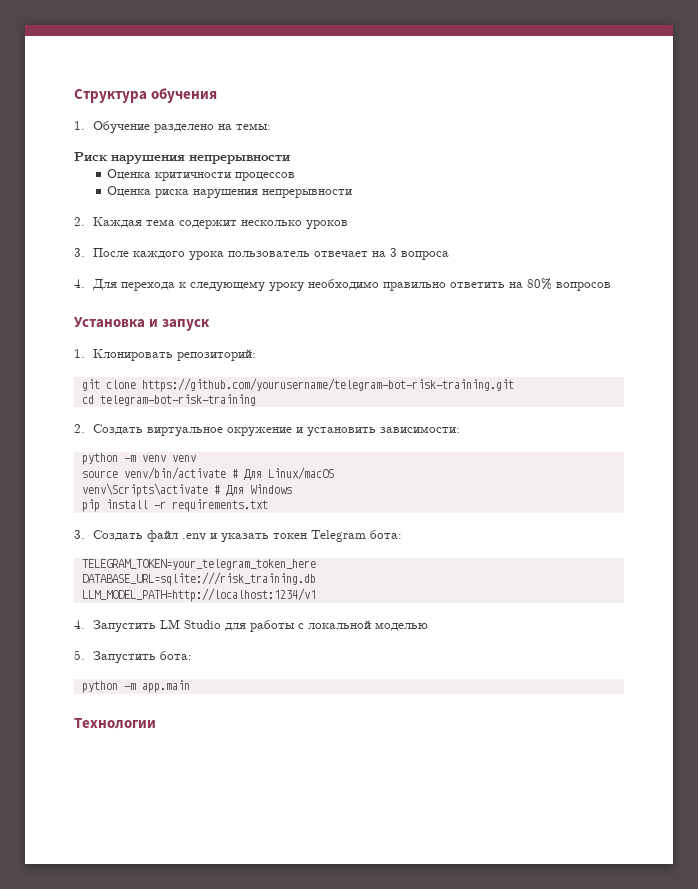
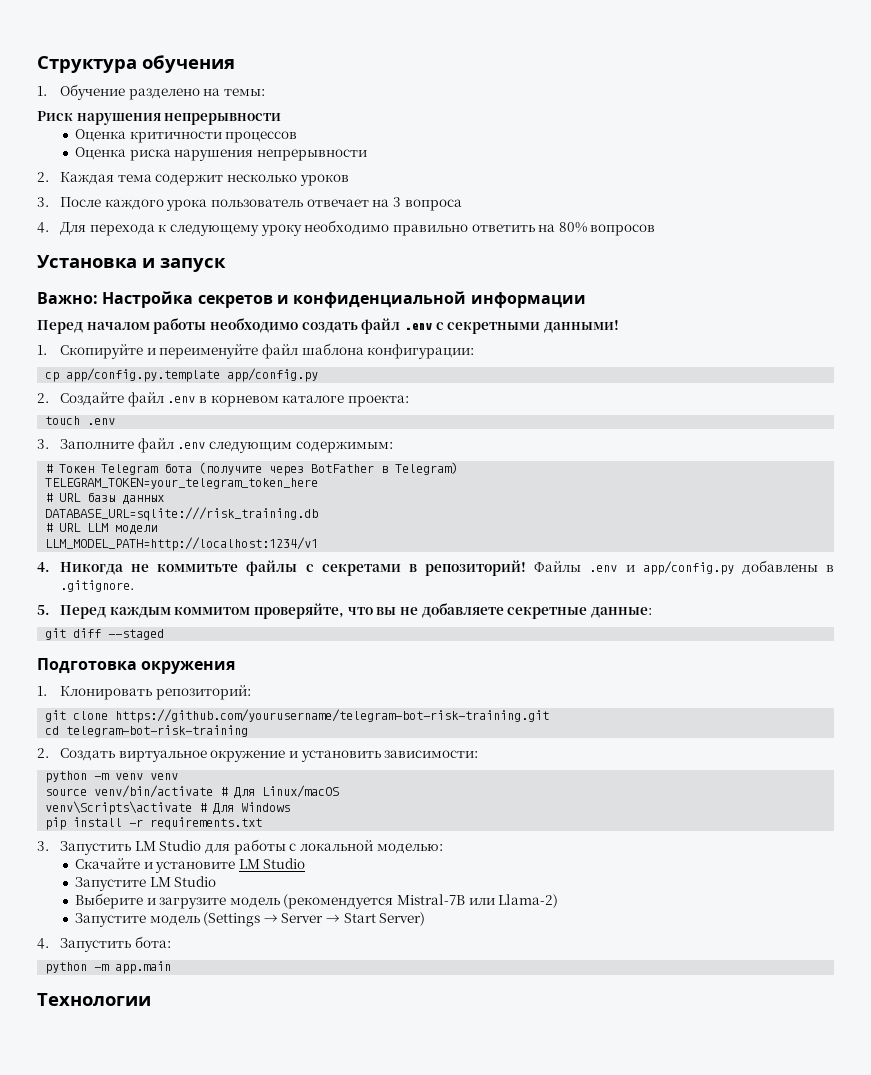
(211, 325) none -> [37,291,586,308] [37,318,619,334] [37,343,475,359] [45,368,319,382] [37,392,409,407] [45,416,116,425] [37,438,393,453] [45,462,459,476] [45,478,319,489] [45,492,165,505] [45,507,319,521] [45,523,158,535] [45,537,319,551] [37,560,835,576] [60,580,135,592] [37,603,652,619] [45,628,165,640] [37,658,236,674] // Важно: Настройка секретов и конфиденциальной информации // Перед началом работы необходимо создать файл .env с секретными данными! // 1. Скопируйте и переименуйте файл шаблона конфигурации: // cp app/config.py.template app/config.py // 2. Создайте файл .env в корневом каталоге проекта: // touch .env // 3. Заполните файл .env следующим содержимым: // # Токен Telegram бота (получите через BotFather в Telegram) // TELEGRAM_TOKEN=your_telegram_token_here // # URL базы данных // DATABASE_URL=sqlite:///risk_training.db // # URL LLM модели // LLM_MODEL_PATH=http://localhost:1234/v1 // 4. Никогда не коммитьте файлы с секретами в репозиторий! Файлы .env и app/config.py добавлены в .gitignore. // 5. Перед каждым коммитом проверяйте, что вы не добавляете секретные данные: // git diff --staged // Подготовка окружения
[93,530,403,543] [81,559,316,570] [81,572,316,586] [81,588,316,602] [74,620,85,629] Создать файл .env и указать токен Telegram бота: // TELEGRAM_TOKEN=your_telegram_token_here // DATABASE_URL=sqlite:///risk_training.db // LLM_MODEL_PATH=http://localhost:1234/v1 // 4. -> (49, 846) none
[375,622,429,631] [74,650,85,660] моделью // 5. -> [376,843,443,854] [74,858,306,873] [74,876,217,891] [74,893,559,909] [74,912,426,927] [37,938,49,949] моделью: // Скачайте и установите LM Studio // Запустите LM Studio // Выберите и загрузите модель (рекомендуется Mistral-7B или Llama-2) // Запустите модель (Settings → Server → Start Server) // 4.

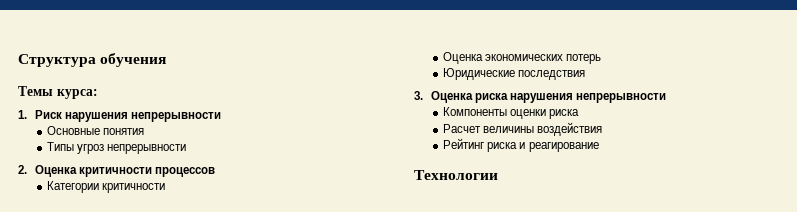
[37,84,265,100] // 1. Обучение разделено на темы: // -> [18,86,98,99] [18,110,27,119] // Темы курса: // 1.
[74,129,298,143] [74,147,367,161] [37,172,349,186] [37,197,462,211] [37,220,656,236] [37,255,226,272] [37,291,586,308] [37,318,619,334] [37,343,475,359] [45,368,319,382] [37,392,409,407] [45,416,116,425] [37,438,393,453] [45,462,459,476] [45,478,319,489] [45,492,165,505] [45,507,319,521] [45,523,158,535] [45,537,319,551] [37,560,835,576] [60,580,135,592] [37,603,652,619] [45,628,165,640] [37,658,236,674] [37,685,251,700] [45,709,550,723] [45,725,249,737] [37,748,479,762] [45,771,179,783] [45,785,340,799] [45,801,291,815] [45,817,263,830] [37,839,443,855] [74,858,306,873] [74,876,217,891] [74,893,559,909] [74,912,426,927] [37,936,171,952] [45,961,172,974] Оценка критичности процессов // Оценка риска нарушения непрерывности // 2. Каждая тема содержит несколько уроков // 3. После каждого урока пользователь отвечает на 3 вопроса // 4. Для перехода к следующему уроку необходимо правильно ответить на 80% вопросов // Установка и запуск // Важно: Настройка секретов и конфиденциальной информации // Перед началом работы необходимо создать файл .env с секретными данными! // 1. Скопируйте и переименуйте файл шаблона конфигурации: // cp app/config.py.template app/config.py // 2. Создайте файл .env в корневом каталоге проекта: // touch .env // 3. Заполните файл .env следующим содержимым: // # Токен Telegram бота (получите через BotFather в Telegram) // TELEGRAM_TOKEN=your_telegram_token_here // # URL базы данных // DATABASE_URL=sqlite:///risk_training.db // # URL LLM модели // LLM_MODEL_PATH=http://localhost:1234/v1 // 4. Никогда не коммитьте файлы с секретами в репозиторий! Файлы .env и app/config.py добавлены в .gitignore. // 5. Перед каждым коммитом проверяйте, что вы не добавляете секретные данные: // git diff --staged // Подготовка окружения // 1. Клонировать репозиторий: // git clone https://github.com/yourusername/telegram-bot-risk-training.git // cd telegram-bot-risk-training // 2. Создать виртуальное окружение и установить зависимости: // python -m venv venv // source venv/bin/activate # Для Linux/macOS // venv\Scripts\activate # Для Windows // pip install -r requirements.txt // 3. Запустить LM Studio для работы с локальной моделью: // Скачайте и установите LM Studio // Запустите LM Studio // Выберите и загрузите модель (рекомендуется Mistral-7B или Llama-2) // Запустите модель (Settings → Server → Start Server) // 4. Запустить бота: // python -m app.main -> [47,126,145,135] [47,142,187,154] [18,165,215,177] [47,181,166,193] [443,52,602,64] [443,68,586,80] [414,91,666,103] [443,107,580,119] [443,122,603,136] [443,138,599,152] Основные понятия // Типы угроз непрерывности // 2. Оценка критичности процессов // Категории критичности // Оценка экономических потерь // Юридические последствия // 3. Оценка риска нарушения непрерывности // Компоненты оценки риска // Расчет величины воздействия // Рейтинг риска и реагирование

